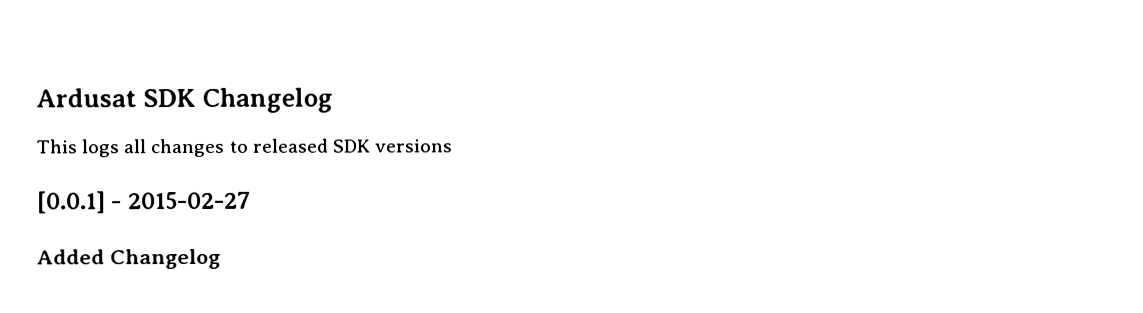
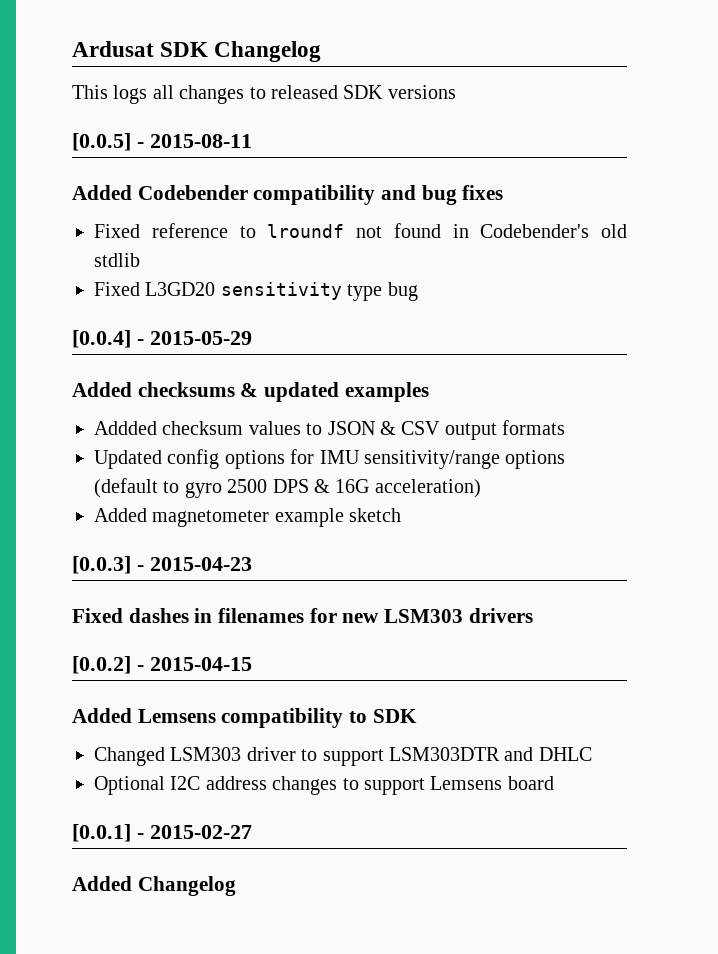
(452, 146) none -> [72,133,252,151] [72,185,504,205] [94,223,627,238] [94,253,140,267] [94,282,418,301] [72,330,252,348] [72,382,429,402] [94,420,566,440] [94,449,566,469] [94,478,481,498] [94,508,402,527] [72,556,252,574] [72,608,533,623] [72,656,252,674] [72,708,417,728] [94,747,592,766] [94,776,554,795] // [0.0.5] - 2015-08-11 // Added Codebender compatibility and bug fixes // Fixed reference to lroundf not found in Codebender's old stdlib // Fixed L3GD20 sensitivity type bug // [0.0.4] - 2015-05-29 // Added checksums & updated examples // Addded checksum values to JSON & CSV output formats // Updated config options for IMU sensitivity/range options (default to gyro 2500 DPS & 16G acceleration) // Added magnetometer example sketch // [0.0.3] - 2015-04-23 // Fixed dashes in filenames for new LSM303 drivers // [0.0.2] - 2015-04-15 // Added Lemsens compatibility to SDK // Changed LSM303 driver to support LSM303DTR and DHLC // Optional I2C address changes to support Lemsens board

